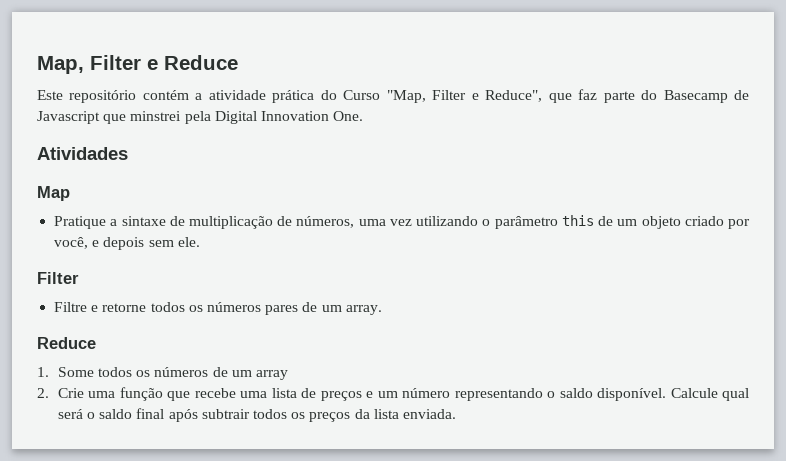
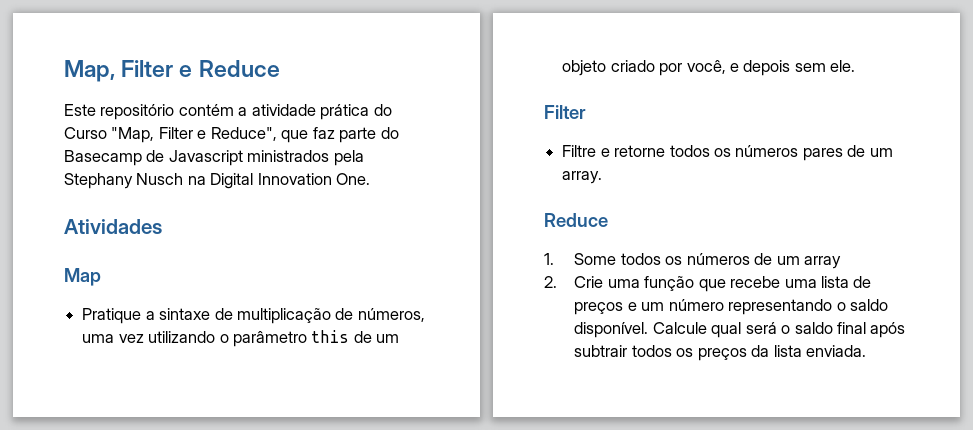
[103,111,211,124] que minstrei pela -> [247,150,364,166] [64,173,206,189] ministrados pela Stephany Nusch na

